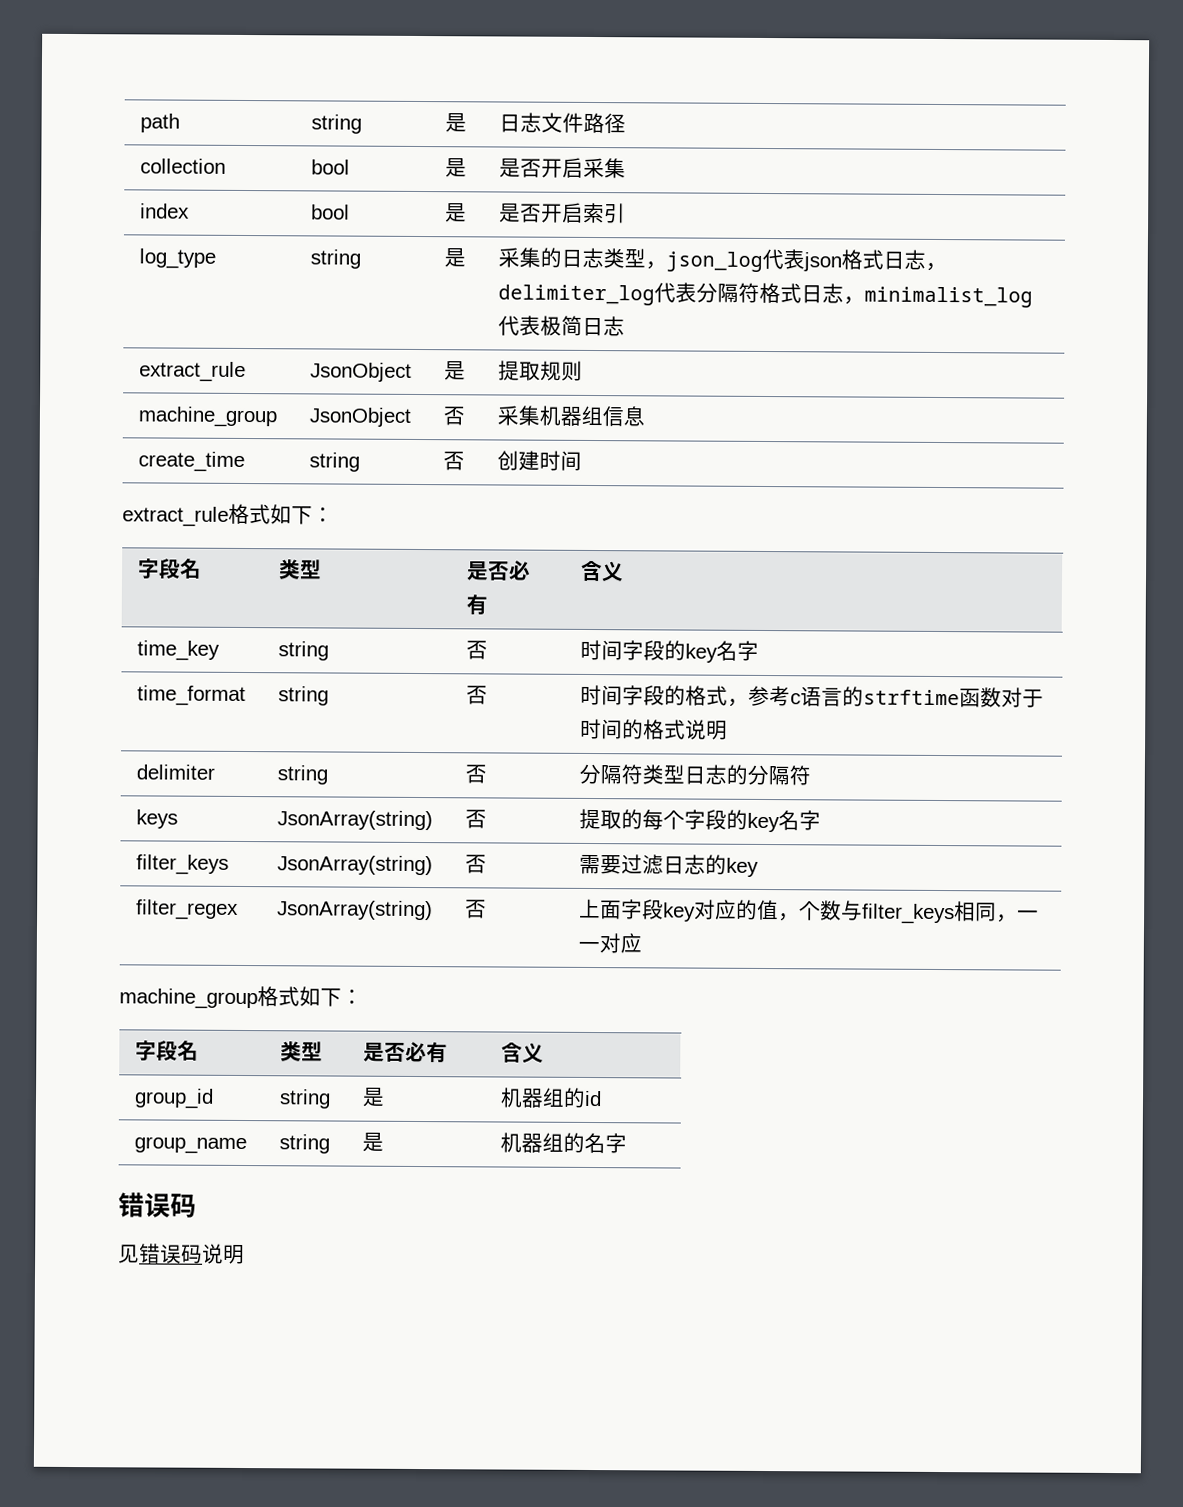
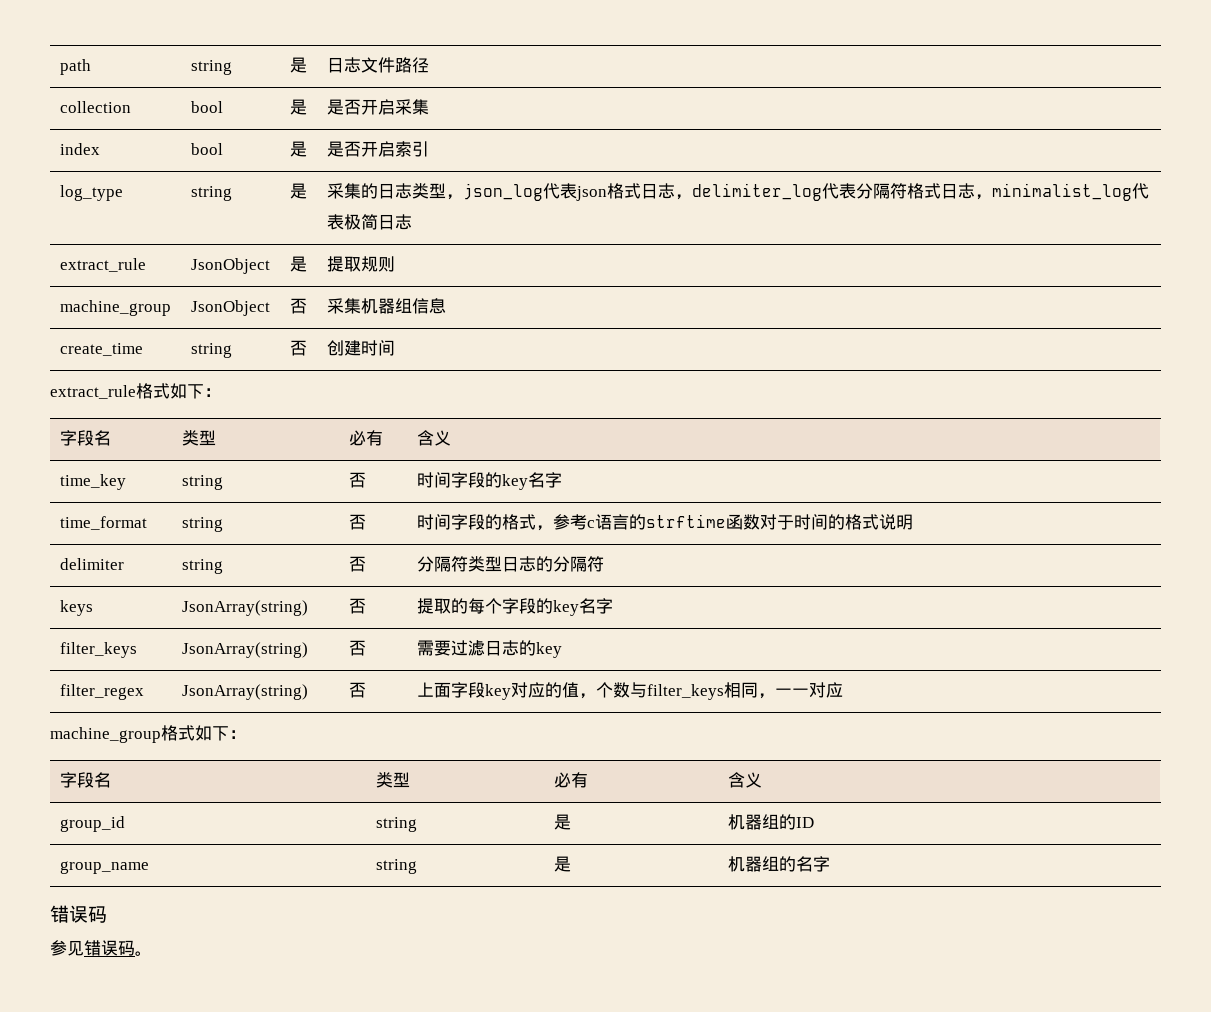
[466,561,511,581] 是否 -> (216, 438) none
[363,1042,407,1062] 是否 -> (410, 780) none
[584,1090,603,1107] id -> [795,817,814,828] ID
(197, 1205) none -> [50,940,67,956] 参
[202,1243,245,1265] 说明 -> [135,951,152,956] 。

